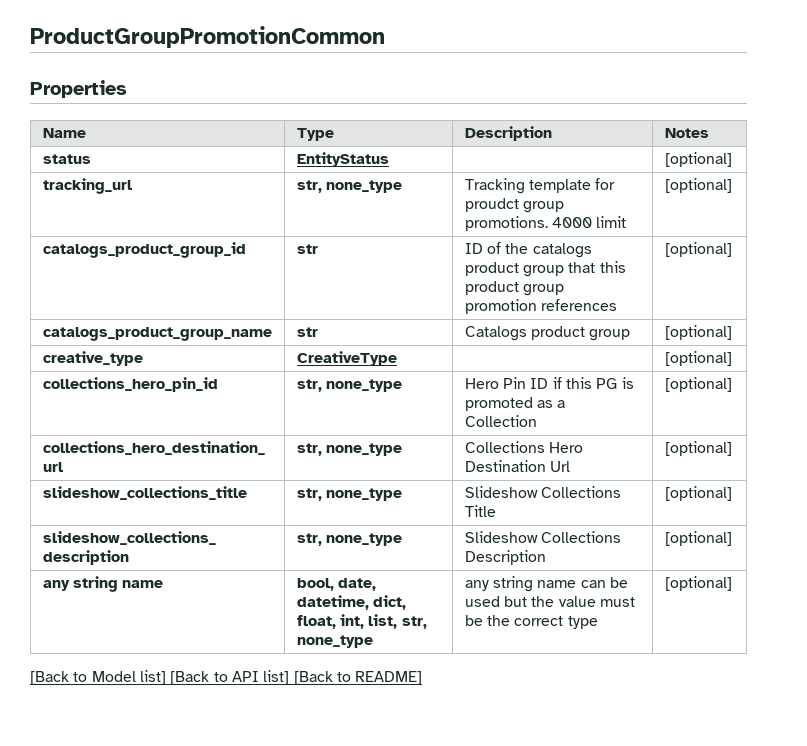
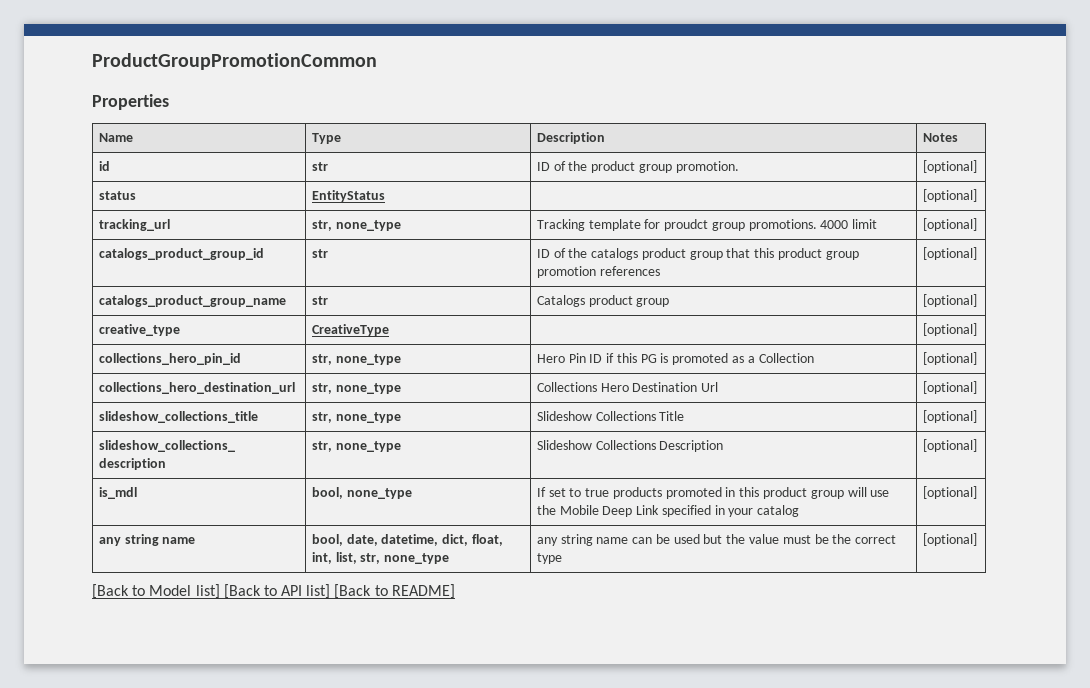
(709, 133) none -> [98,161,110,171] [311,162,328,171] [536,161,739,173] [922,160,977,173] // id | str | ID of the product group promotion. | [optional]
(732, 538) none -> [98,487,137,499] [311,487,412,499] [536,487,890,499] [536,505,800,517] [922,486,977,499] // is_mdl | bool, none_type | If set to true products promoted in this product group will use the Mobile Deep Link specified in your catalog | [optional]

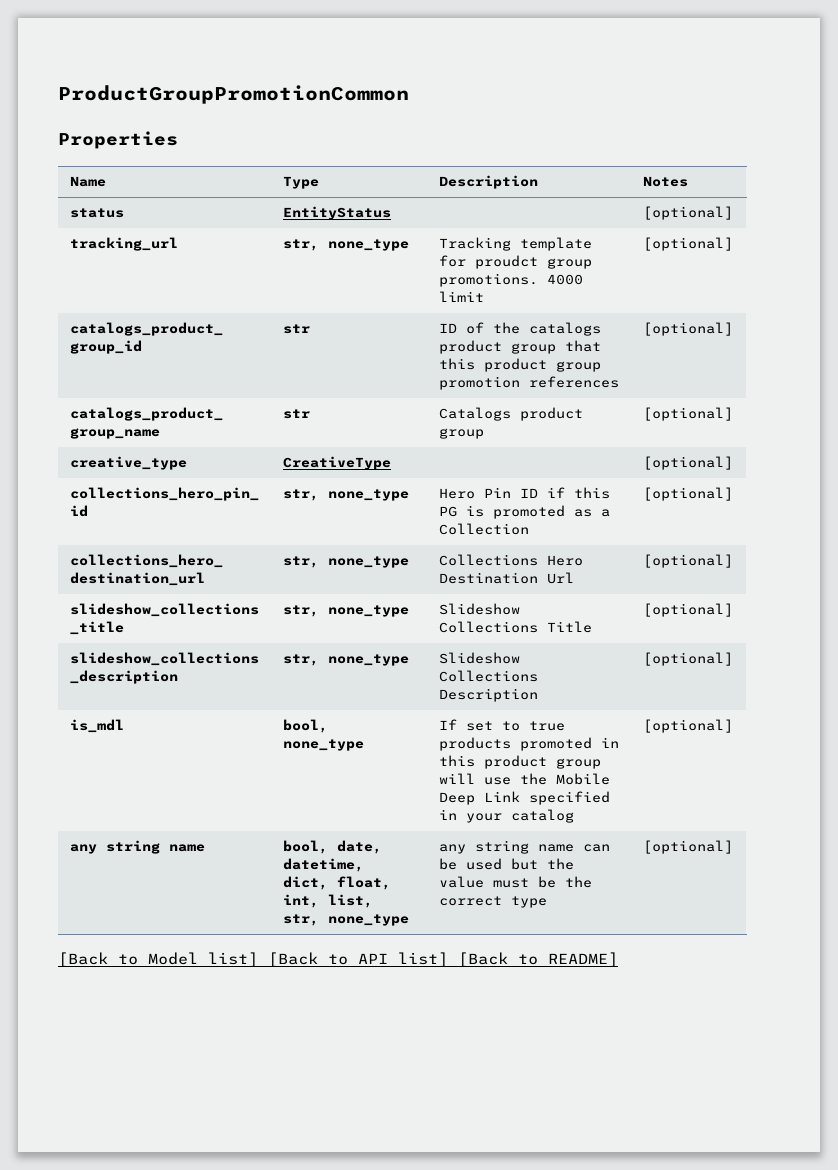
[98,161,110,171] [311,162,328,171] [536,161,739,173] [922,160,977,173] // id | str | ID of the product group promotion. | [optional] -> (688, 181) none

